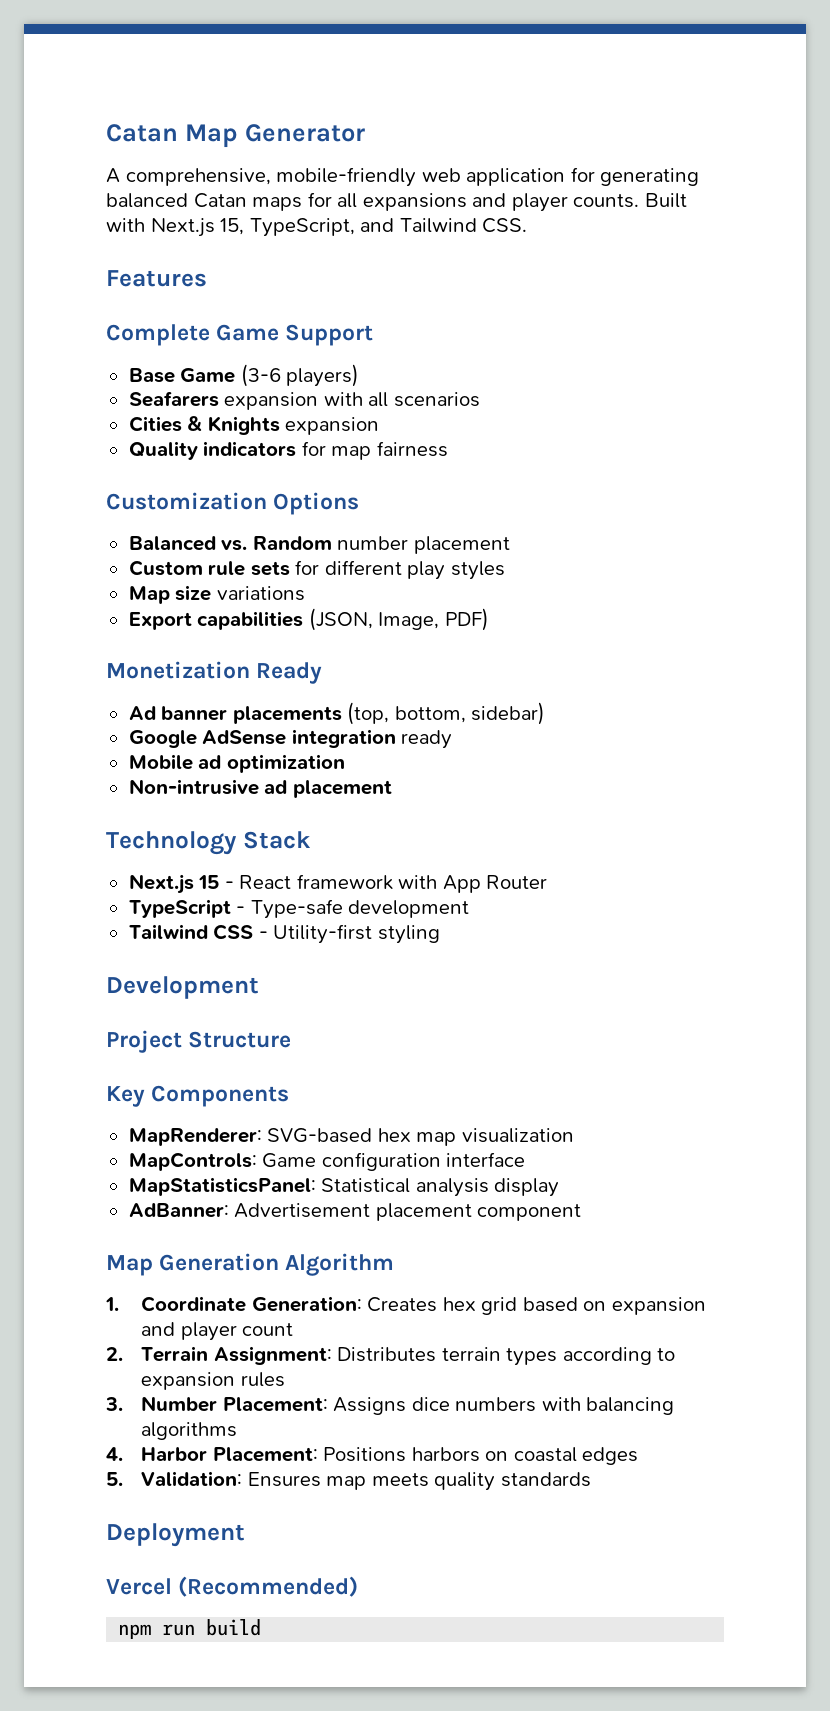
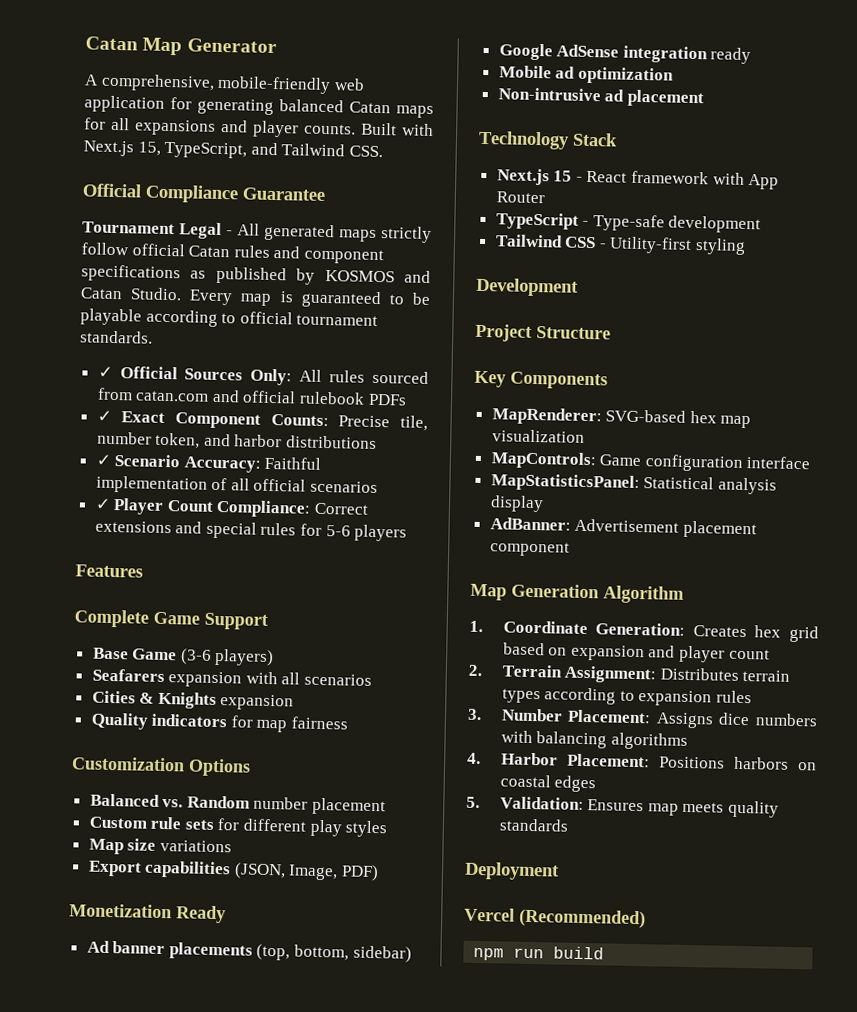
(528, 225) none -> [82,183,326,204] [82,221,432,244] [81,242,384,265] [81,264,431,285] [80,287,431,309] [80,308,379,327] [80,330,153,344] [97,366,429,386] [96,387,407,406] [96,410,429,431] [96,431,378,450] [95,454,322,473] [95,475,379,494] [94,498,370,518] [94,520,408,542] // Official Compliance Guarantee // Tournament Legal - All generated maps strictly follow official Catan rules and component specifications as published by KOSMOS and Catan Studio. Every map is guaranteed to be playable according to official tournament standards. // ✓ Official Sources Only: All rules sourced from catan.com and official rulebook PDFs // ✓ Exact Component Counts: Precise tile, number token, and harbor distributions // ✓ Scenario Accuracy: Faithful implementation of all official scenarios // ✓ Player Count Compliance: Correct extensions and special rules for 5-6 players

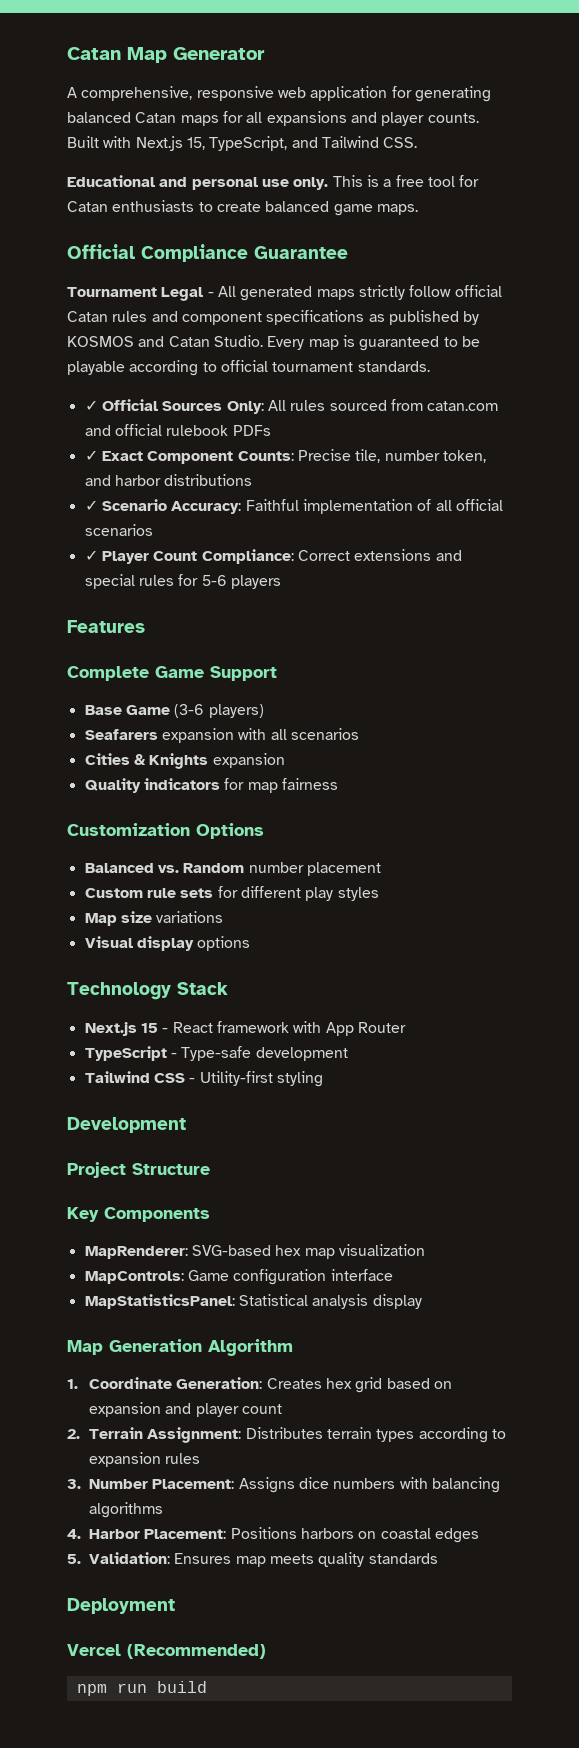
[217,75,332,95] mobile-friendly -> [196,86,274,101] responsive
(383, 151) none -> [67,175,480,190] [67,200,418,216] // Educational and personal use only. This is a free tool for Catan enthusiasts to create balanced game maps.
[87,860,380,882] [69,903,226,924] [86,940,412,963] [498,43,752,65] [498,65,674,85] [497,87,704,108] Export capabilities (JSON, Image, PDF) // Monetization Ready // Ad banner placements (top, bottom, sidebar) // Google AdSense integration ready // Mobile ad optimization // Non-intrusive ad placement -> [84,936,251,951] Visual display options
[489,517,757,539] [489,541,570,557] // AdBanner: Advertisement placement component -> (422, 1301) none

